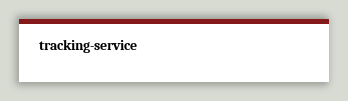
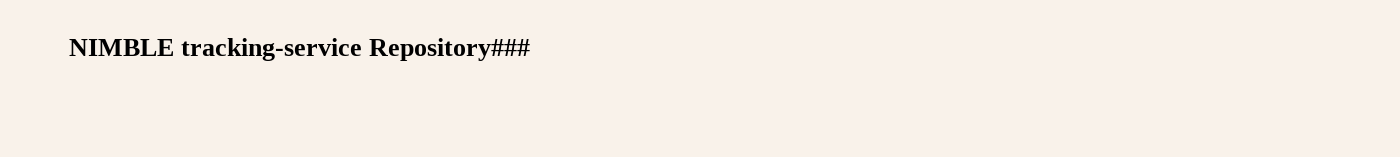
[39,39,137,53] tracking-service -> [69,38,531,61] NIMBLE tracking-service Repository###

